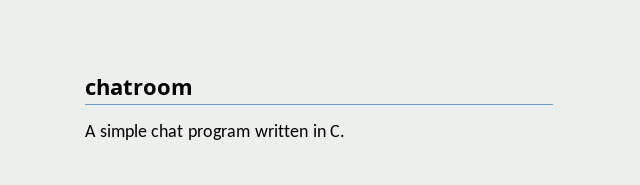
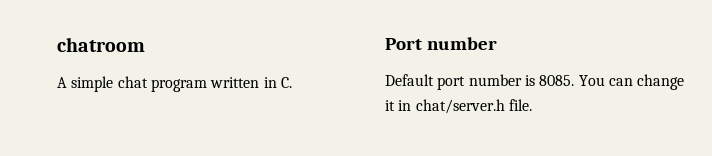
(346, 131) none -> [385,37,497,50] [385,74,685,90] [385,99,532,114] // Port number // Default port number is 8085. You can change it in chat/server.h file.

